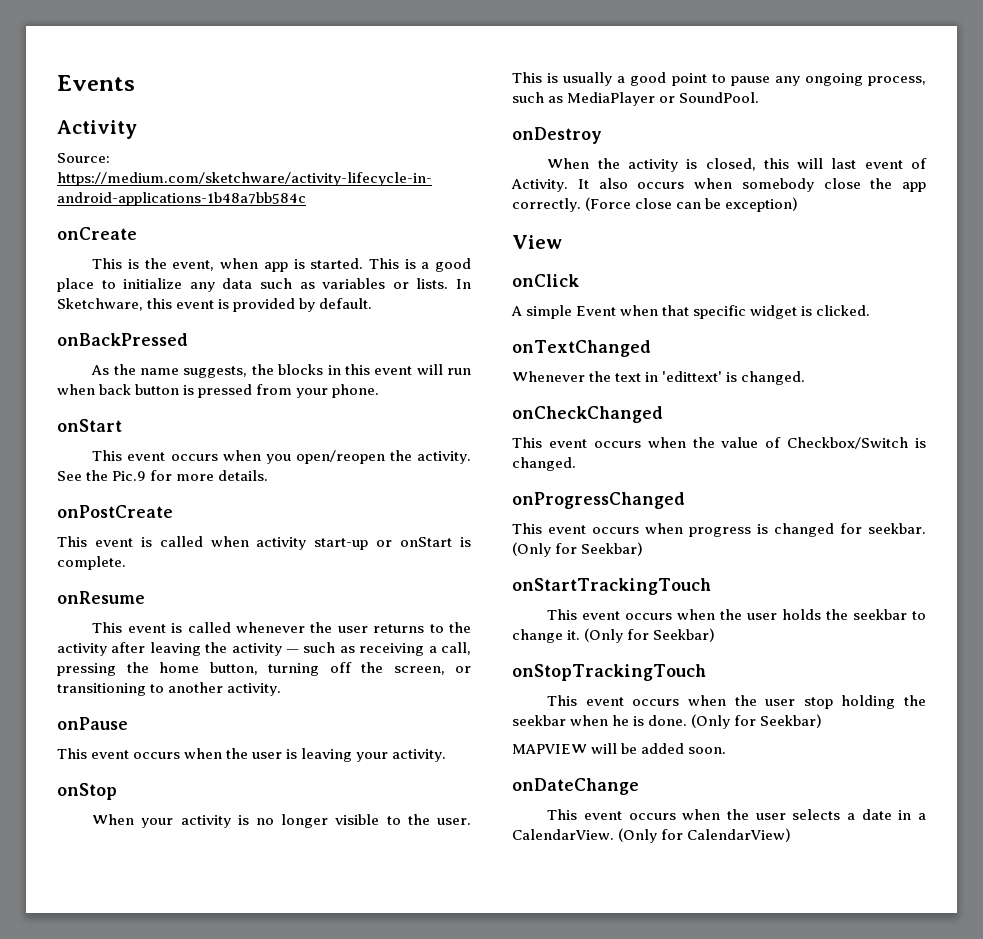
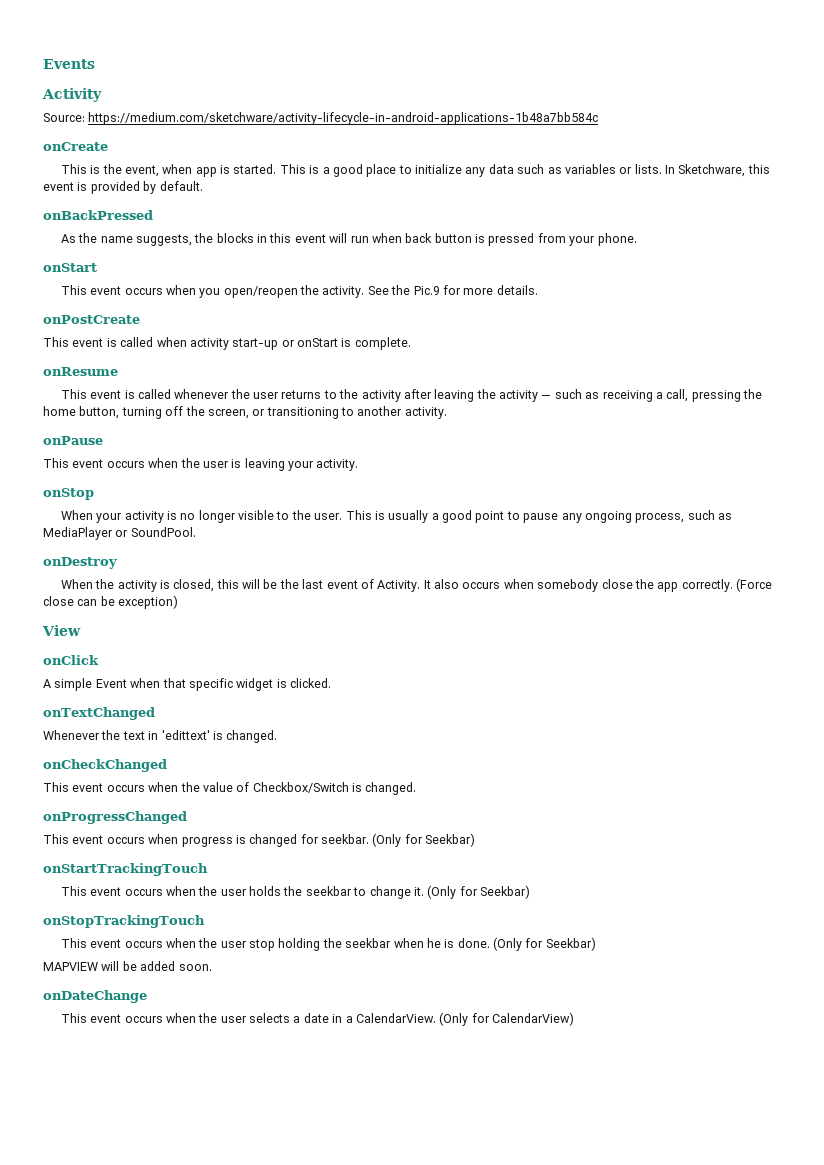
(824, 163) none -> [263,579,299,589] be the

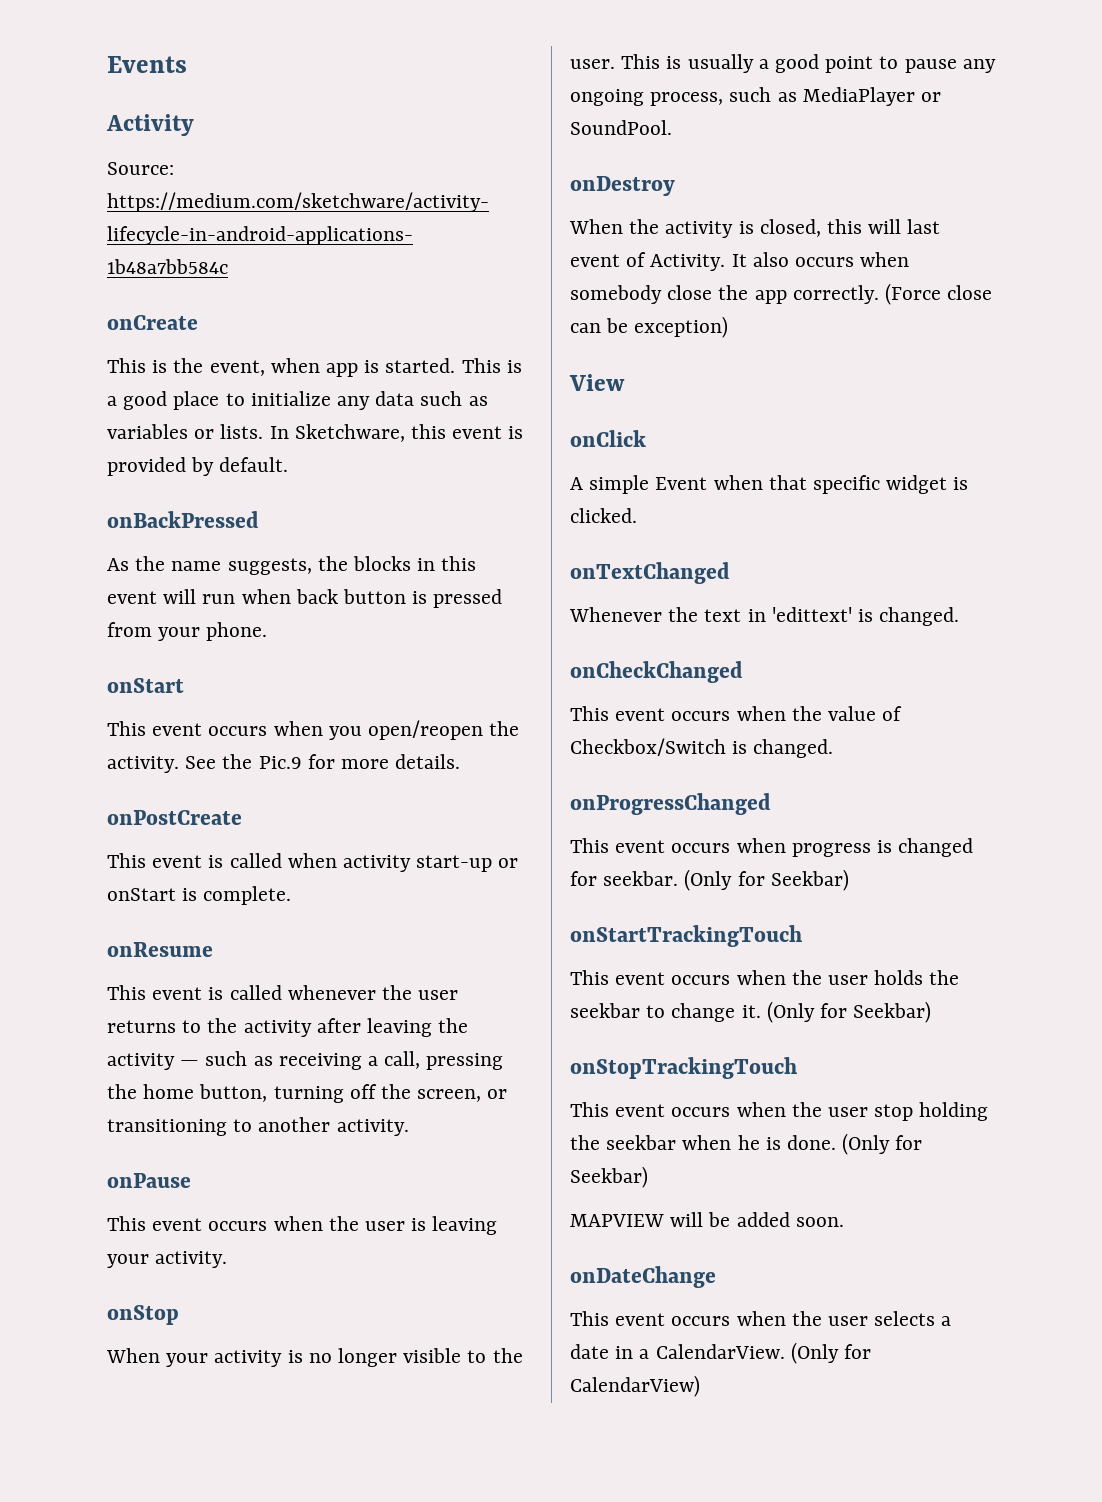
[263,579,299,589] be the -> (902, 226) none

